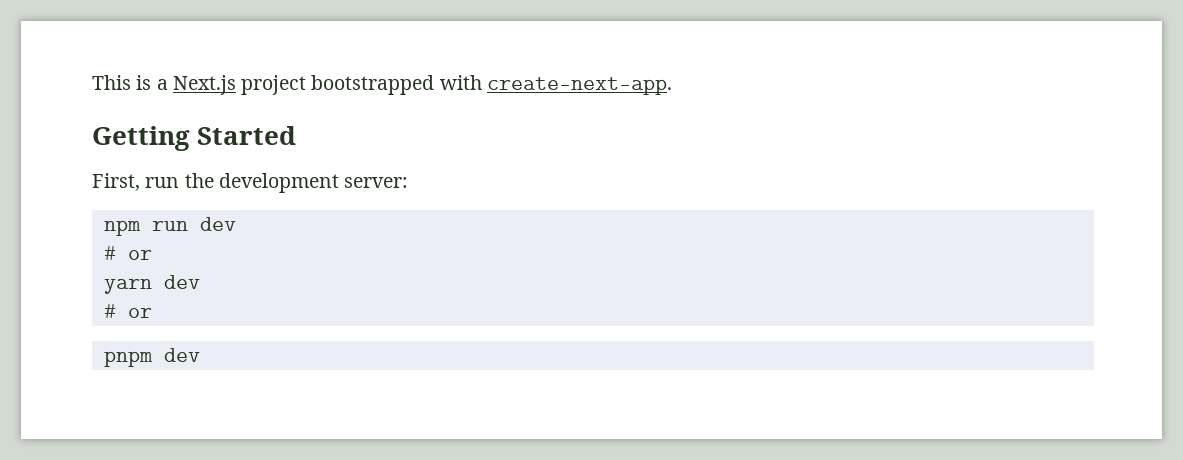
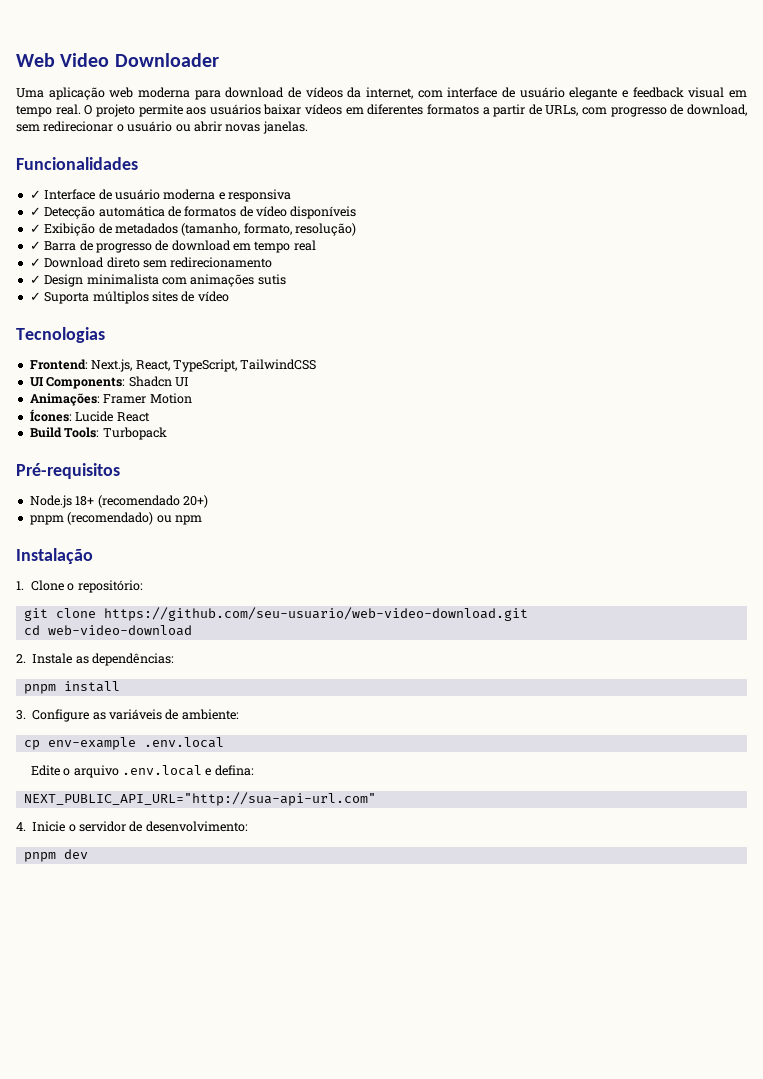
[92,75,672,95] [92,126,297,151] [92,173,409,193] [103,217,236,236] [103,246,152,260] [103,275,200,294] [103,304,152,318] This is a Next.js project bootstrapped with create-next-app. // Getting Started // First, run the development server: // npm run dev // # or // yarn dev // # or -> [16,53,219,67] [16,87,747,100] [16,104,748,117] [16,121,308,134] [16,157,138,170] [29,189,291,202] [29,206,357,219] [29,223,356,236] [29,240,316,253] [29,257,273,268] [29,274,286,287] [29,291,229,304] [16,327,105,343] [29,359,317,372] [29,376,189,389] [29,393,192,406] [29,409,150,422] [29,427,167,440] [16,463,120,479] [29,495,208,508] [29,512,202,525] [16,548,93,564] [16,580,143,593] [23,607,528,621] [23,625,192,636] [16,653,174,666] [23,681,120,694] [16,709,239,722] [23,737,224,750] [30,765,254,778] [23,792,376,806] [16,821,248,832] Web Video Downloader // Uma aplicação web moderna para download de vídeos da internet, com interface de usuário elegante e feedback visual em tempo real. O projeto permite aos usuários baixar vídeos em diferentes formatos a partir de URLs, com progresso de download, sem redirecionar o usuário ou abrir novas janelas. // Funcionalidades // ✓ Interface de usuário moderna e responsiva // ✓ Detecção automática de formatos de vídeo disponíveis // ✓ Exibição de metadados (tamanho, formato, resolução) // ✓ Barra de progresso de download em tempo real // ✓ Download direto sem redirecionamento // ✓ Design minimalista com animações sutis // ✓ Suporta múltiplos sites de vídeo // Tecnologias // Frontend: Next.js, React, TypeScript, TailwindCSS // UI Components: Shadcn UI // Animações: Framer Motion // Ícones: Lucide React // Build Tools: Turbopack // Pré-requisitos // Node.js 18+ (recomendado 20+) // pnpm (recomendado) ou npm // Instalação // 1. Clone o repositório: // git clone https://github.com/seu-usuario/web-video-download.git // cd web-video-download // 2. Instale as dependências: // pnpm install // 3. Configure as variáveis de ambiente: // cp env-example .env.local // Edite o arquivo .env.local e defina: // NEXT_PUBLIC_API_URL="http://sua-api-url.com" // 4. Inicie o servidor de desenvolvimento:

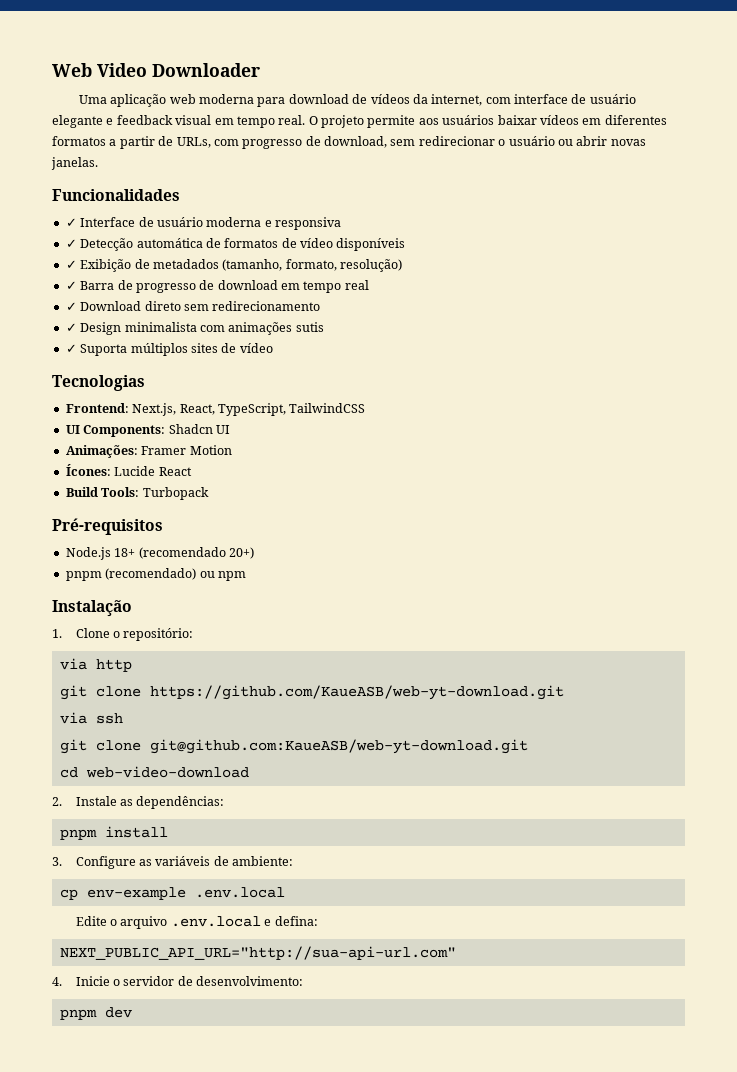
[23,607,528,621] // git clone https://github.com/seu-usuario/web-video-download.git -> [59,658,132,672] [59,685,564,700] [59,712,123,724] [59,739,528,754] // via http // git clone https://github.com/KaueASB/web-yt-download.git // via ssh // git clone git@github.com:KaueASB/web-yt-download.git

